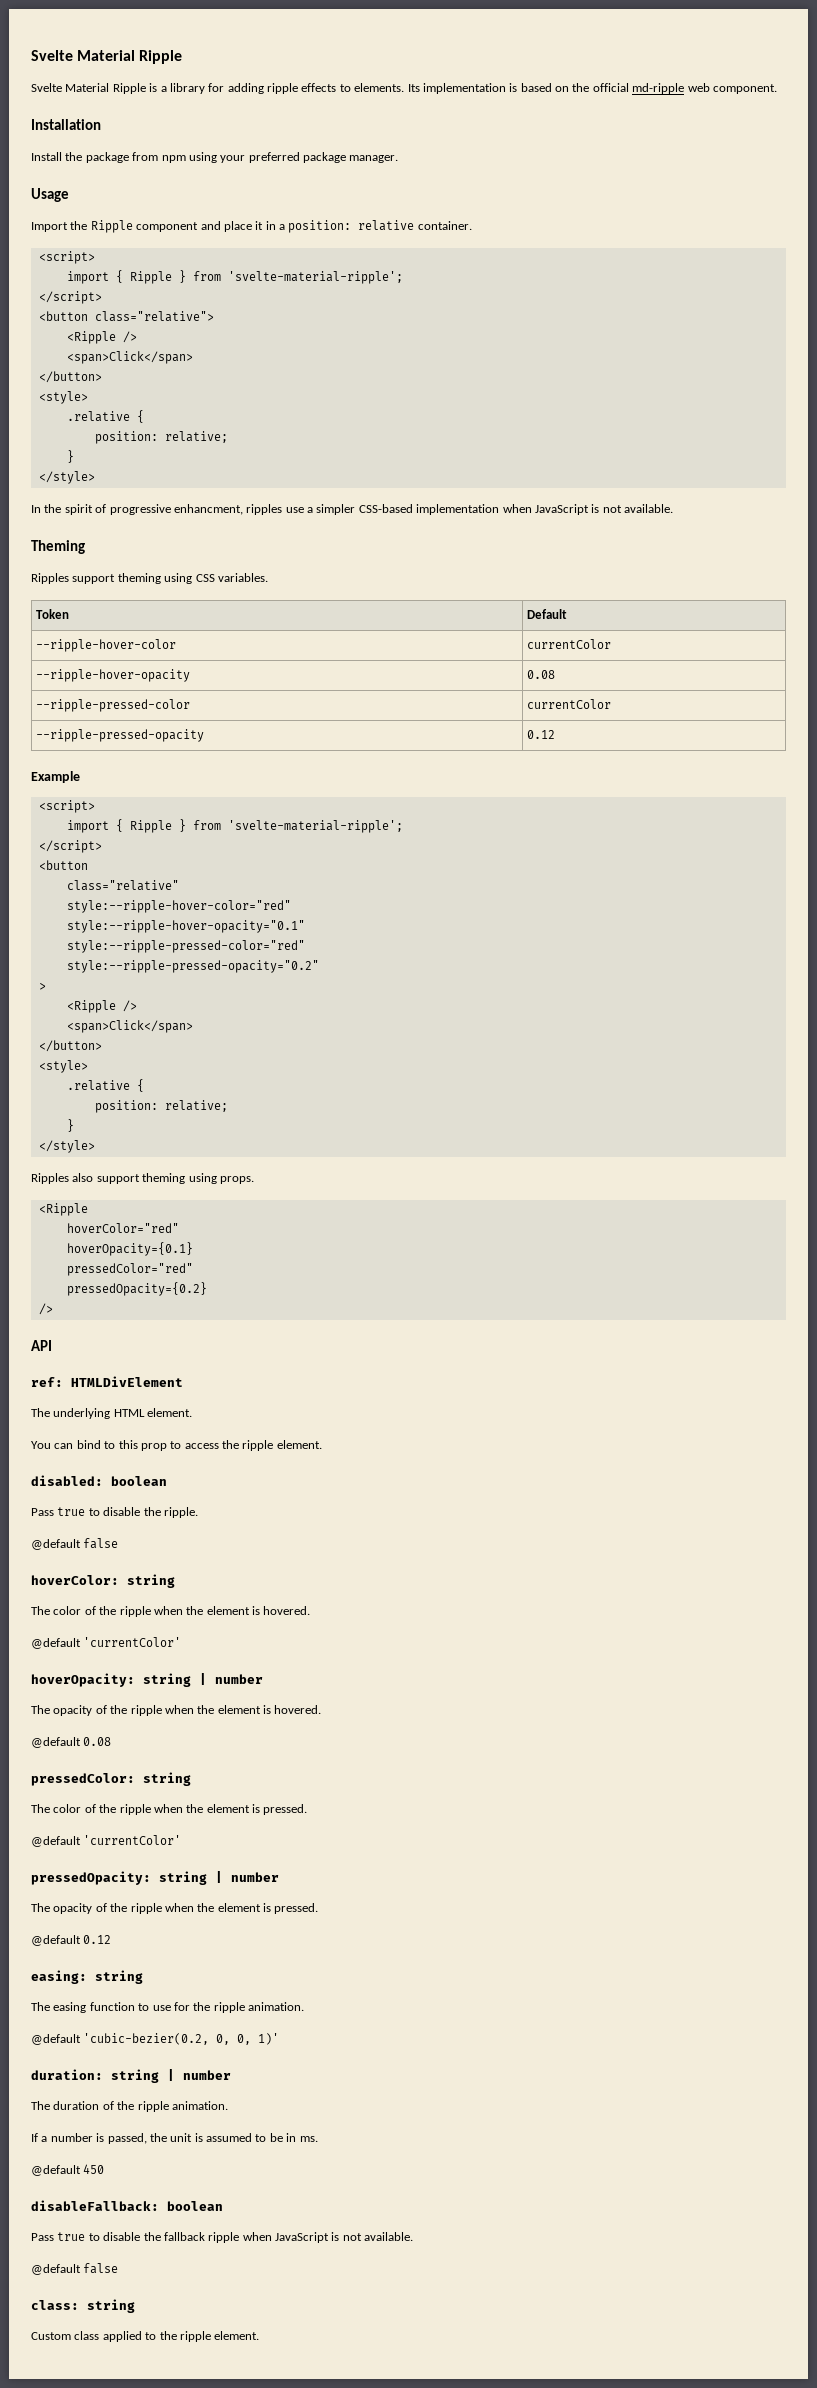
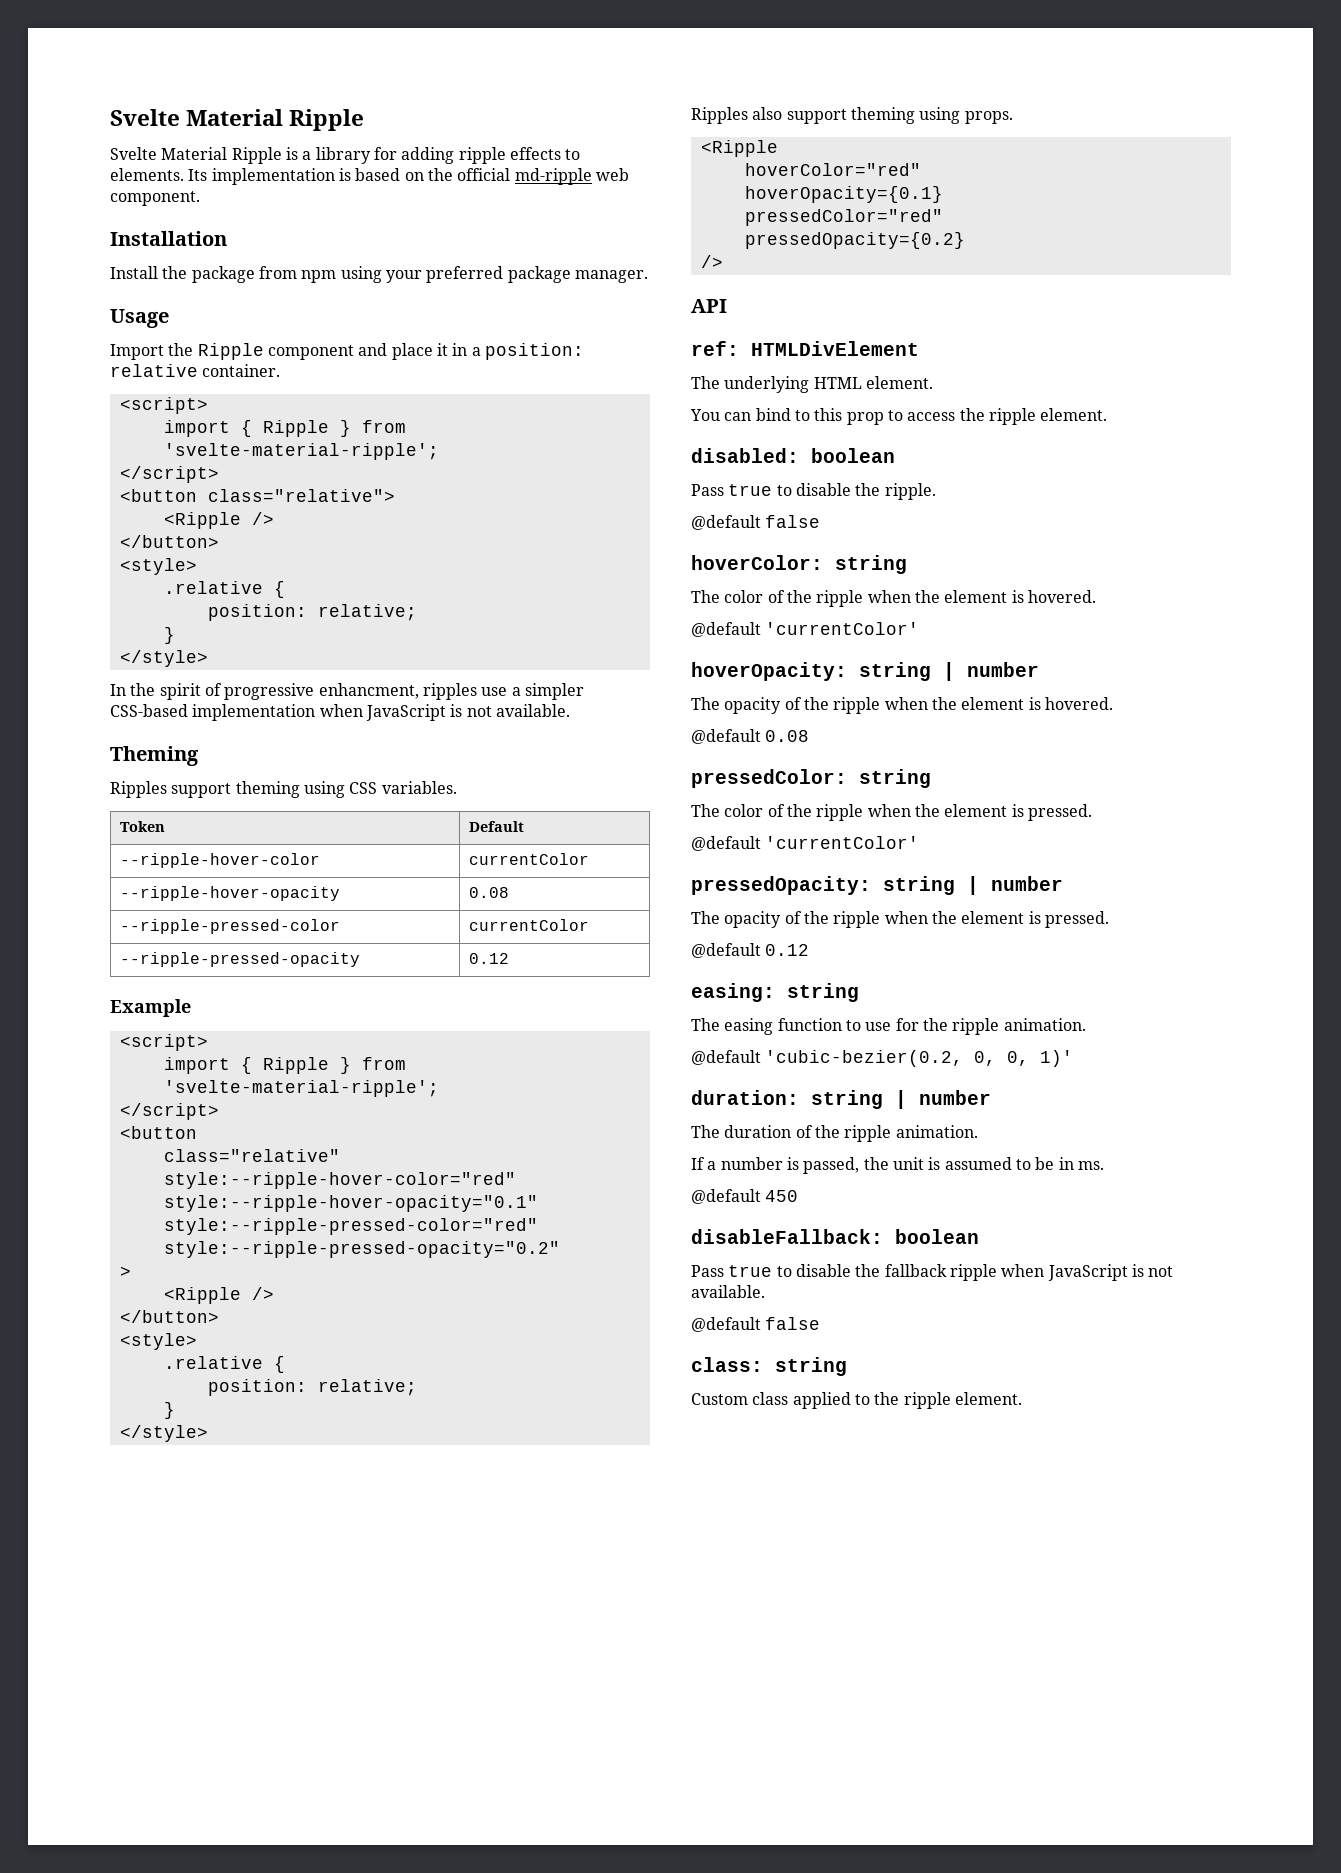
[66,351,193,364] // <span>Click</span> -> (274, 518) none
[66,1020,193,1033] // <span>Click</span> -> (274, 1293) none

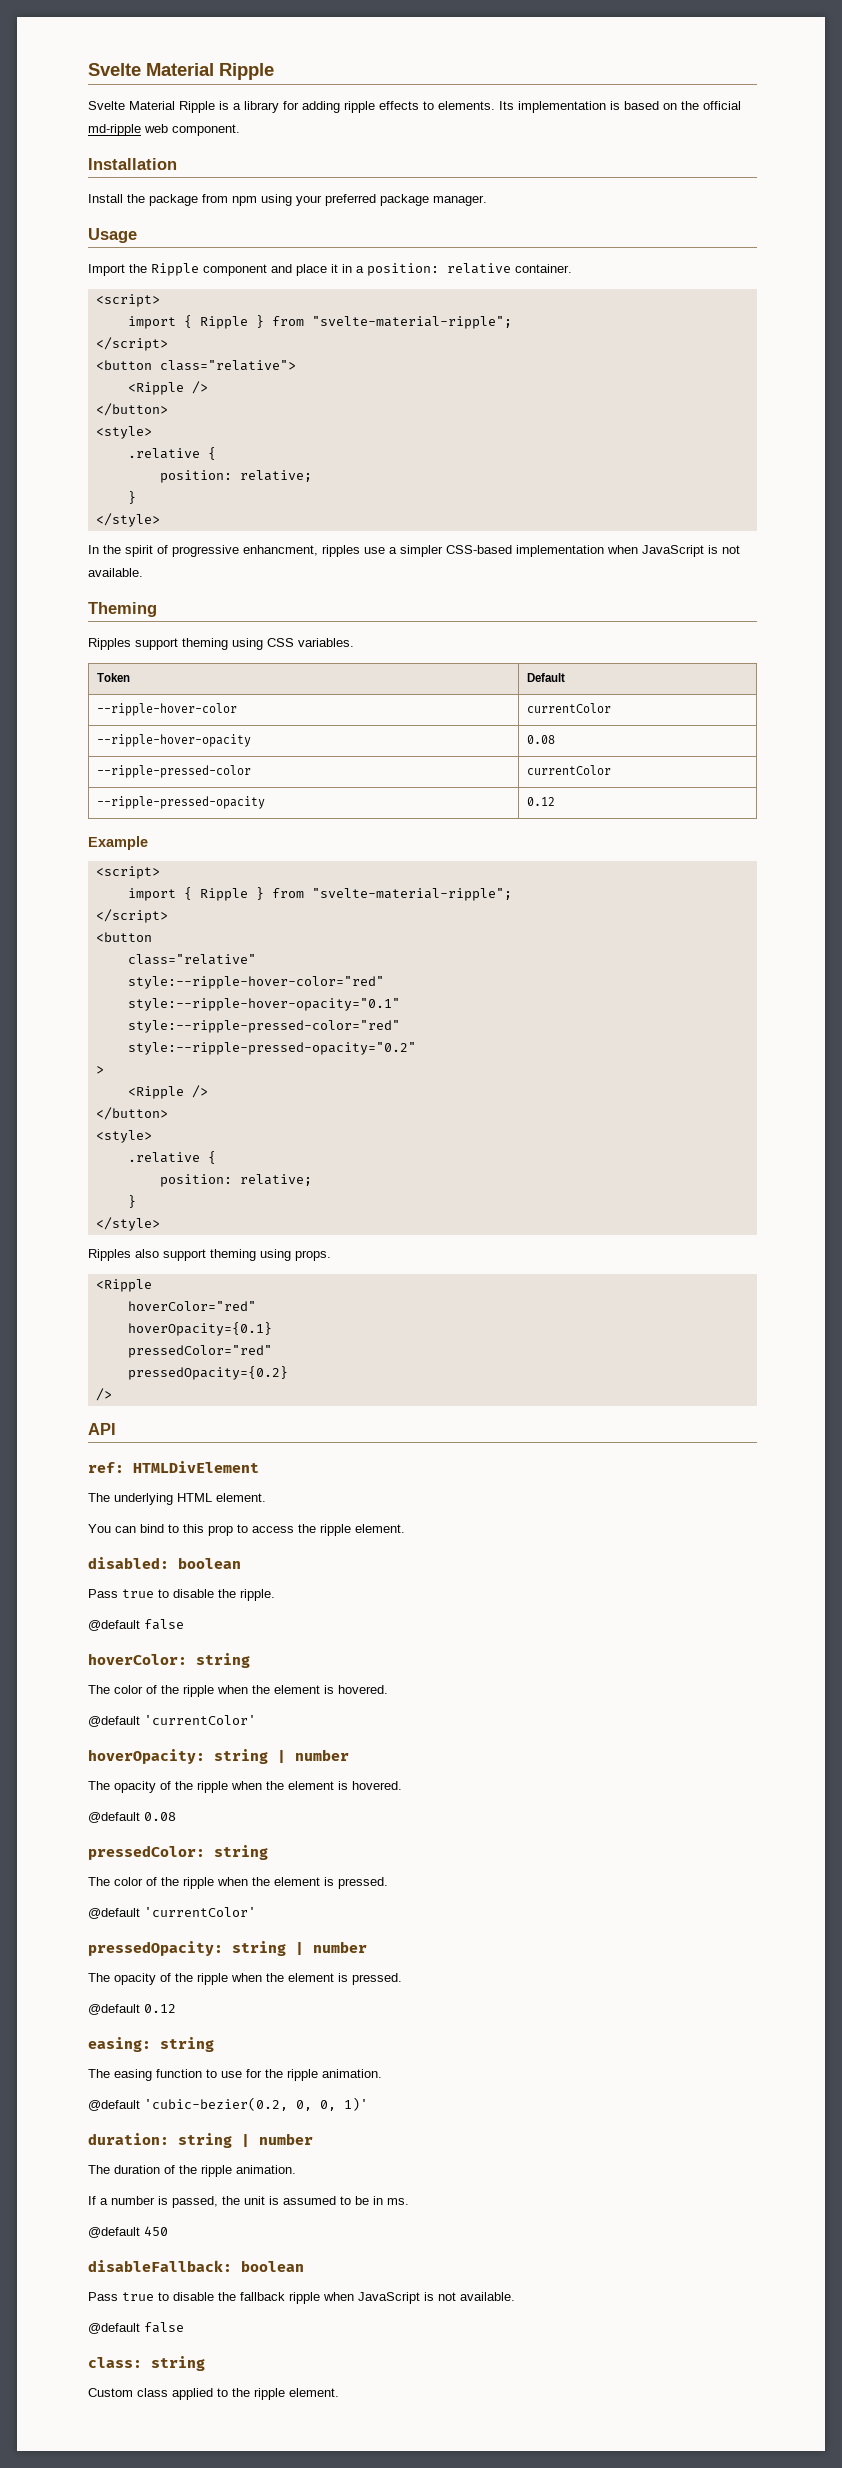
[163,443,439,460] 'svelte-material-ripple'; -> [311,316,512,329] "svelte-material-ripple";
[163,1080,439,1097] 'svelte-material-ripple'; -> [311,888,512,901] "svelte-material-ripple";

